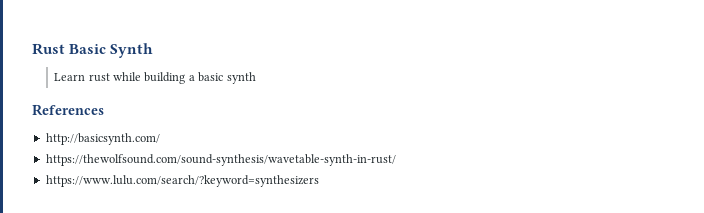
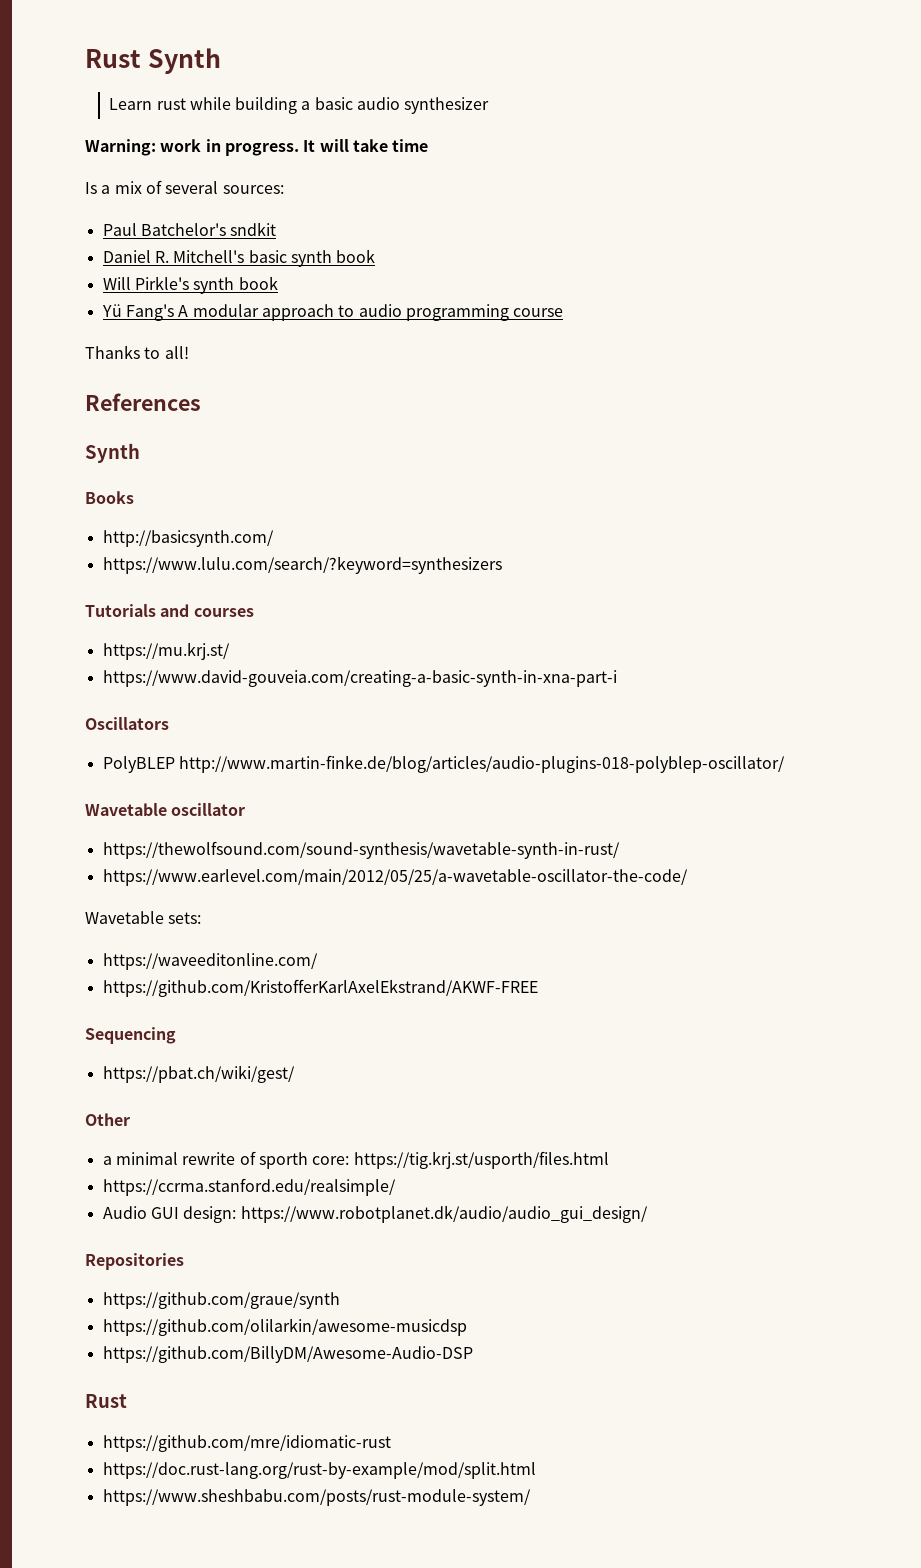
[32,43,107,55] Rust Basic -> [85,49,141,68] Rust
[226,72,256,84] synth -> [357,97,490,114] [85,139,429,156] [85,180,284,194] [102,222,277,236] [102,249,376,267] [102,276,278,294] [101,304,564,321] [85,345,189,359] audio synthesizer // Warning: work in progress. It will take time // Is a mix of several sources: // Paul Batchelor's sndkit // Daniel R. Mitchell's basic synth book // Will Pirkle's synth book // Yü Fang's A modular approach to audio programming course // Thanks to all!
(104, 110) none -> [85,443,140,463] [85,491,134,504] // Synth // Books
[45,154,396,166] [45,175,319,187] https://thewolfsound.com/sound-synthesis/wavetable-synth-in-rust/ // https://www.lulu.com/search/?keyword=synthesizers -> [102,556,502,574] [85,604,254,617] [102,642,230,660] [102,670,617,687] [85,717,169,730] [102,755,785,773] [85,803,246,816] [102,841,620,859] [102,869,688,886] [85,911,202,924] [102,953,318,970] [102,979,538,997] [85,1027,176,1044] [102,1065,295,1083] [85,1113,130,1126] [102,1151,609,1169] [102,1178,396,1196] [102,1205,648,1223] [85,1253,184,1270] [102,1292,340,1309] [102,1318,467,1336] [102,1346,473,1363] [85,1394,127,1408] [102,1435,391,1452] [102,1462,536,1479] [102,1489,531,1506] https://www.lulu.com/search/?keyword=synthesizers // Tutorials and courses // https://mu.krj.st/ // https://www.david-gouveia.com/creating-a-basic-synth-in-xna-part-i // Oscillators // PolyBLEP http://www.martin-finke.de/blog/articles/audio-plugins-018-polyblep-oscillator/ // Wavetable oscillator // https://thewolfsound.com/sound-synthesis/wavetable-synth-in-rust/ // https://www.earlevel.com/main/2012/05/25/a-wavetable-oscillator-the-code/ // Wavetable sets: // https://waveeditonline.com/ // https://github.com/KristofferKarlAxelEkstrand/AKWF-FREE // Sequencing // https://pbat.ch/wiki/gest/ // Other // a minimal rewrite of sporth core: https://tig.krj.st/usporth/files.html // https://ccrma.stanford.edu/realsimple/ // Audio GUI design: https://www.robotplanet.dk/audio/audio_gui_design/ // Repositories // https://github.com/graue/synth // https://github.com/olilarkin/awesome-musicdsp // https://github.com/BillyDM/Awesome-Audio-DSP // Rust // https://github.com/mre/idiomatic-rust // https://doc.rust-lang.org/rust-by-example/mod/split.html // https://www.sheshbabu.com/posts/rust-module-system/

